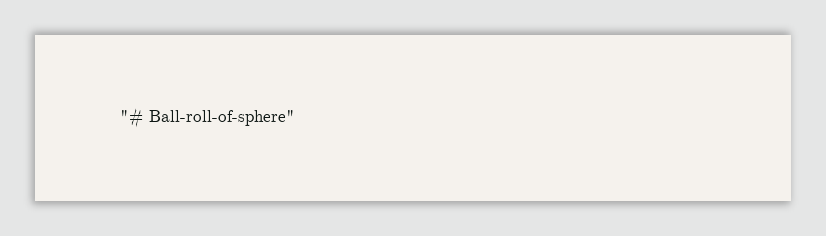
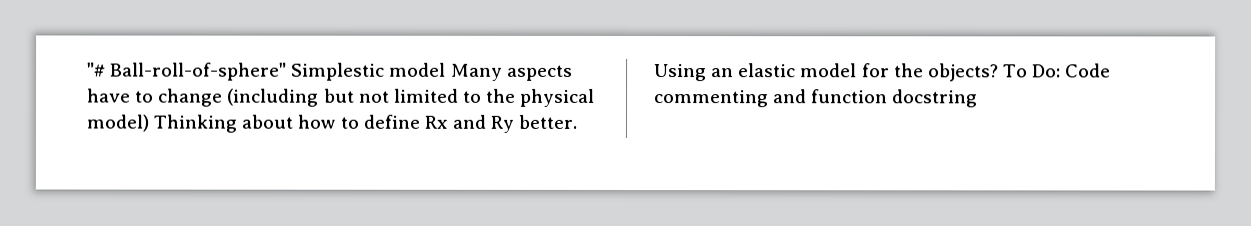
(295, 118) none -> [291,62,573,81] [87,88,596,107] [86,114,578,133] [654,63,1112,82] [654,89,979,108] Simplestic model Many aspects have to change (including but not limited to the physical model) Thinking about how to define Rx and Ry better. Using an elastic model for the objects? To Do: Code commenting and function docstring

